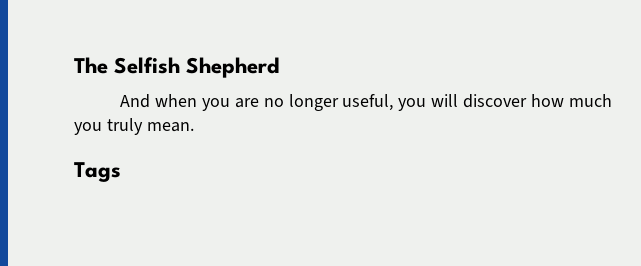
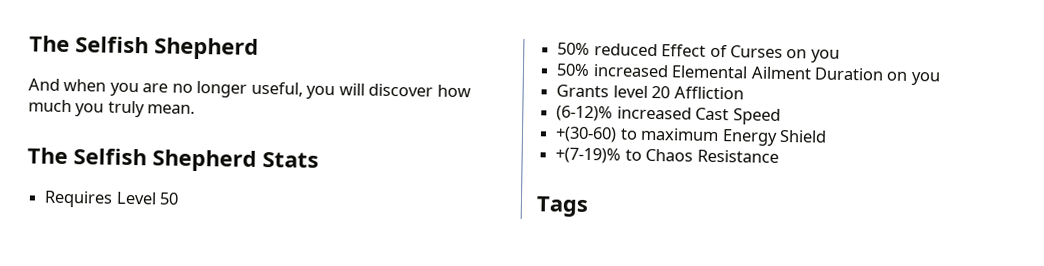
(194, 127) none -> [27,147,319,172] [44,190,180,208] [557,42,840,63] [556,63,940,86] [556,84,744,100] [556,105,781,125] [555,126,827,146] [555,147,779,164] // The Selfish Shepherd Stats // Requires Level 50 // 50% reduced Effect of Curses on you // 50% increased Elemental Ailment Duration on you // Grants level 20 Affliction // (6-12)% increased Cast Speed // +(30-60) to maximum Energy Shield // +(7-19)% to Chaos Resistance

